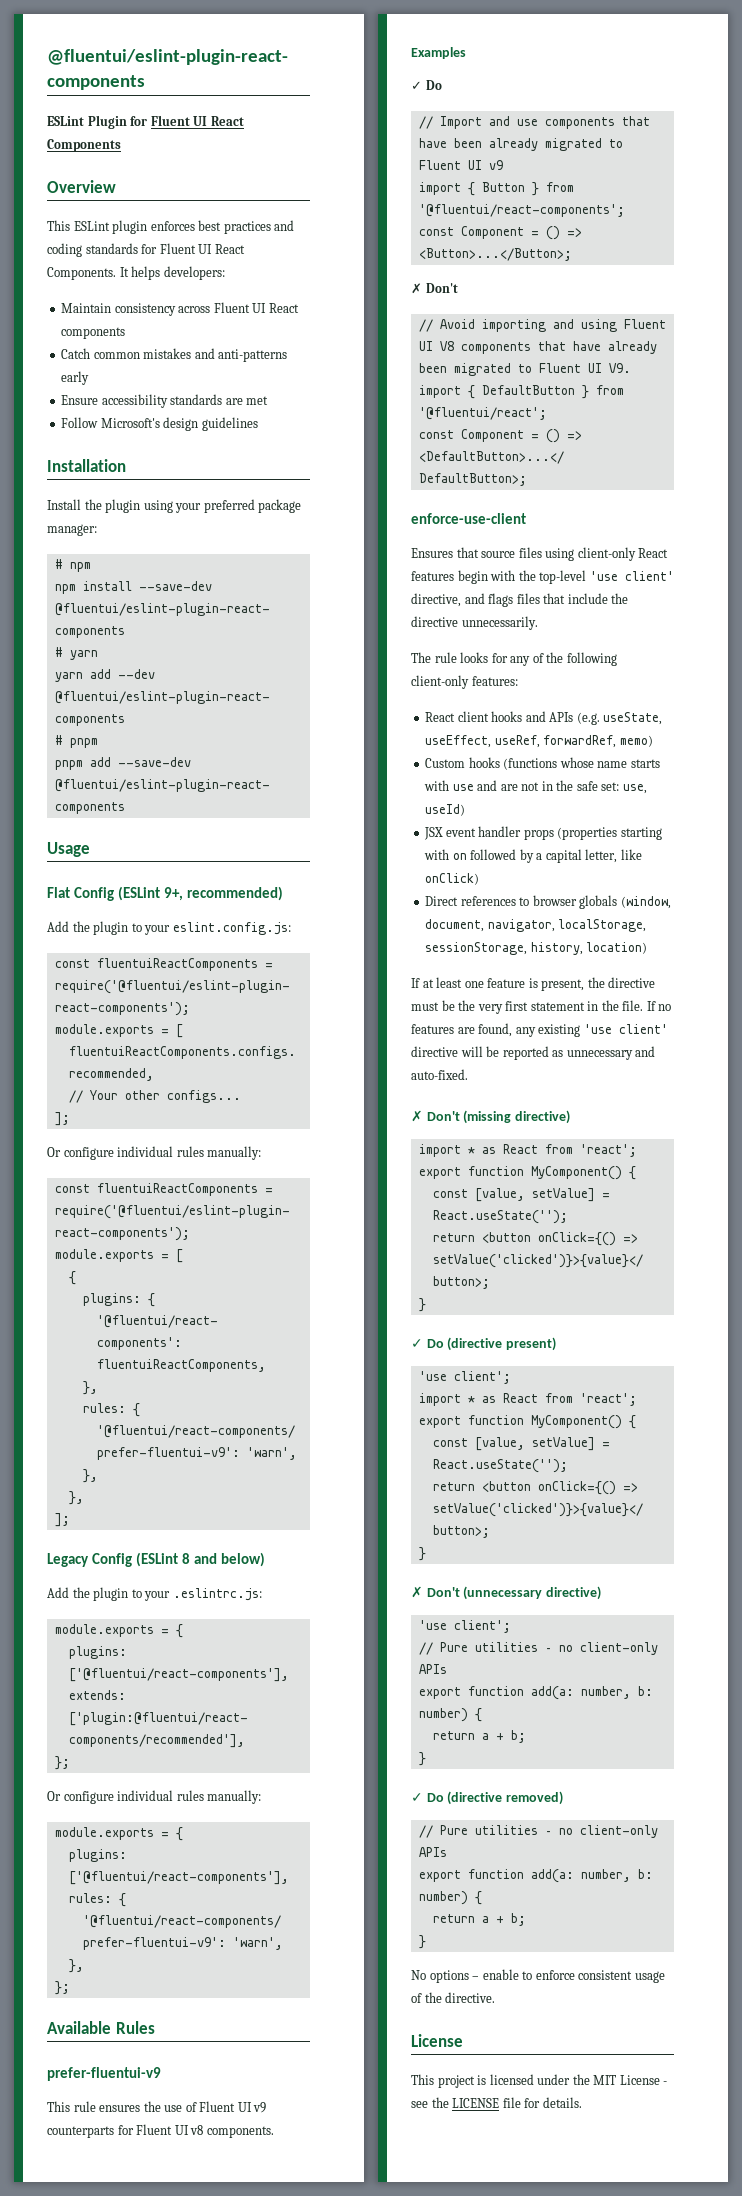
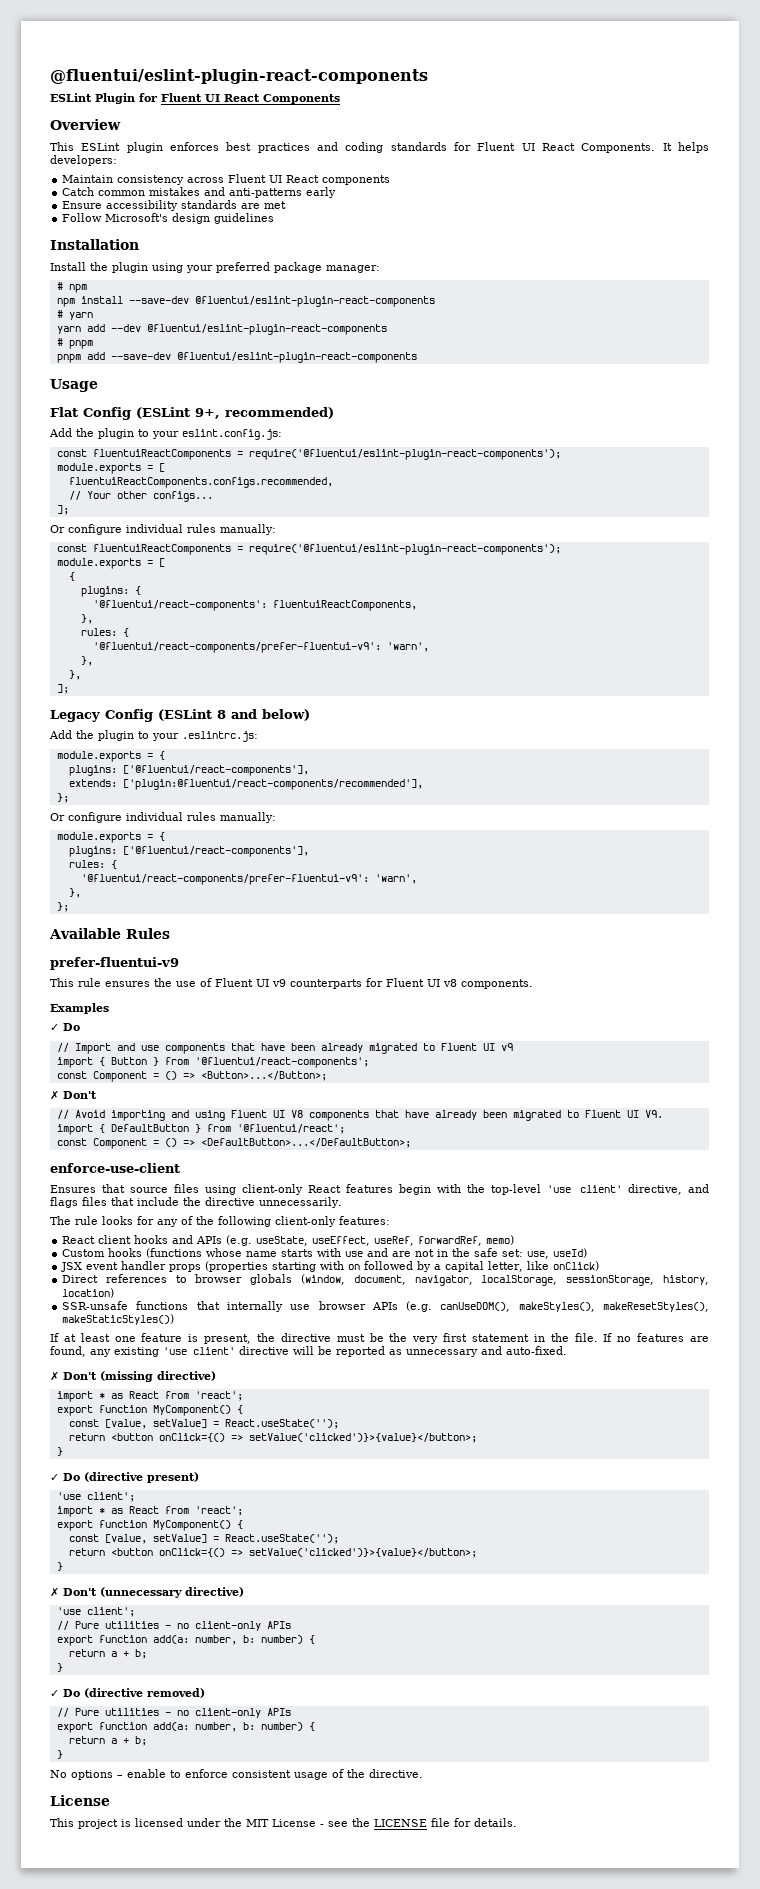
(648, 948) none -> [62,1301,709,1312] [62,1314,175,1325] // SSR-unsafe functions that internally use browser APIs (e.g. canUseDOM(), makeStyles(), makeResetStyles(), makeStaticStyles())

